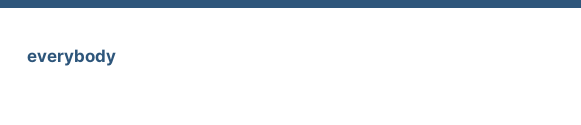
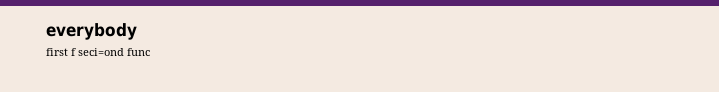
(116, 57) none -> [46,48,150,56] // first f seci=ond func

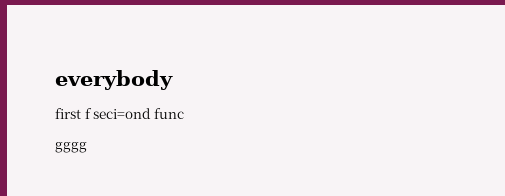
(150, 52) none -> [55,142,87,153] // gggg

